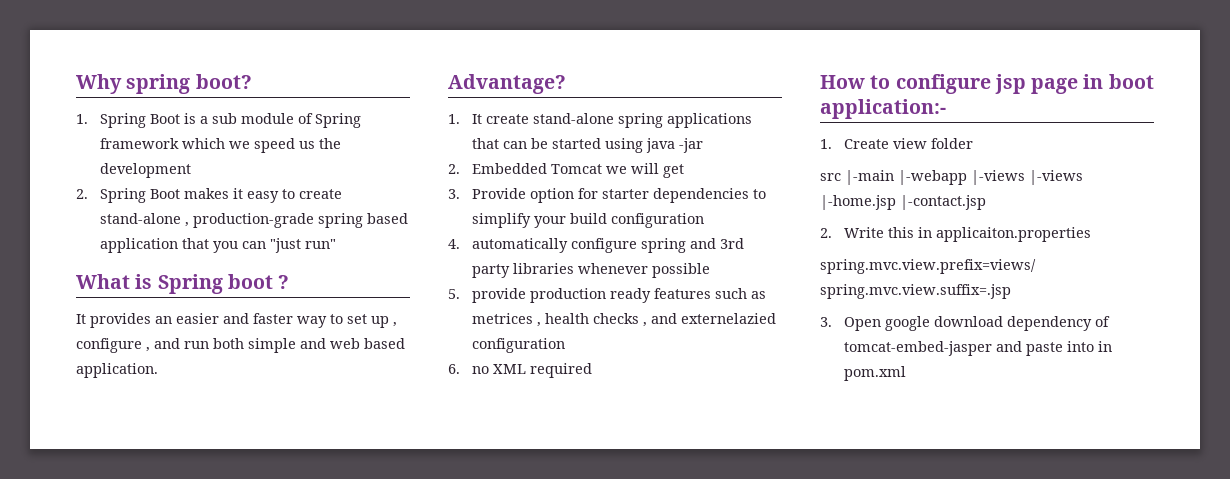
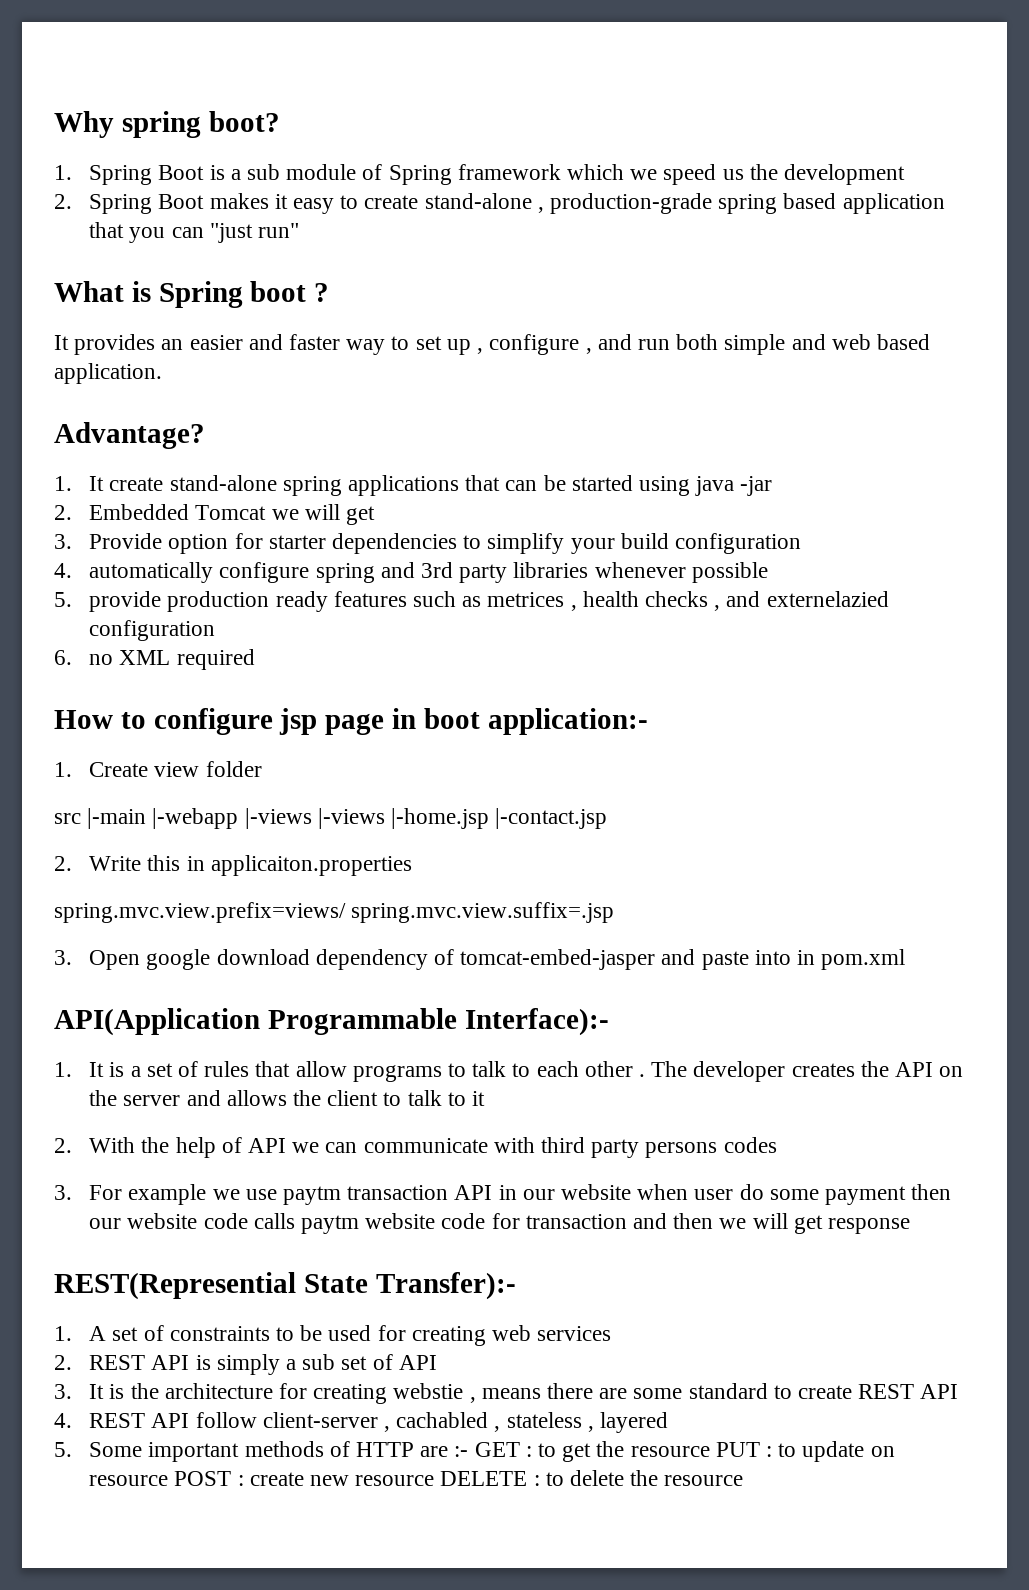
(907, 373) none -> [54,1008,609,1036] [54,1061,964,1082] [89,1090,485,1106] [54,1137,777,1158] [54,1184,952,1205] [89,1213,911,1234] [54,1272,516,1300] [54,1325,612,1346] [54,1354,437,1375] [54,1383,959,1404] [54,1412,668,1433] [54,1441,895,1462] [89,1470,744,1486] // API(Application Programmable Interface):- // 1. It is a set of rules that allow programs to talk to each other . The developer creates the API on the server and allows the client to talk to it // 2. With the help of API we can communicate with third party persons codes // 3. For example we use paytm transaction API in our website when user do some payment then our website code calls paytm website code for transaction and then we will get response // REST(Represential State Transfer):- // 1. A set of constraints to be used for creating web services // 2. REST API is simply a sub set of API // 3. It is the architecture for creating webstie , means there are some standard to create REST API // 4. REST API follow client-server , cachabled , stateless , layered // 5. Some important methods of HTTP are :- GET : to get the resource PUT : to update on resource POST : create new resource DELETE : to delete the resource

